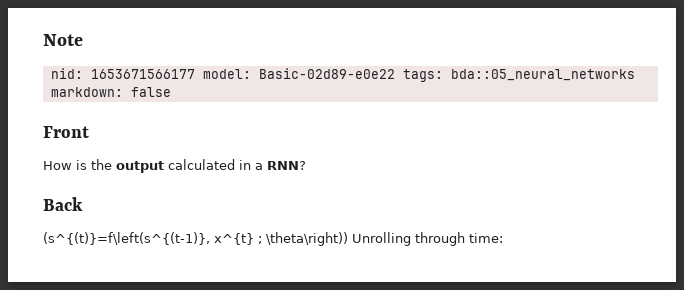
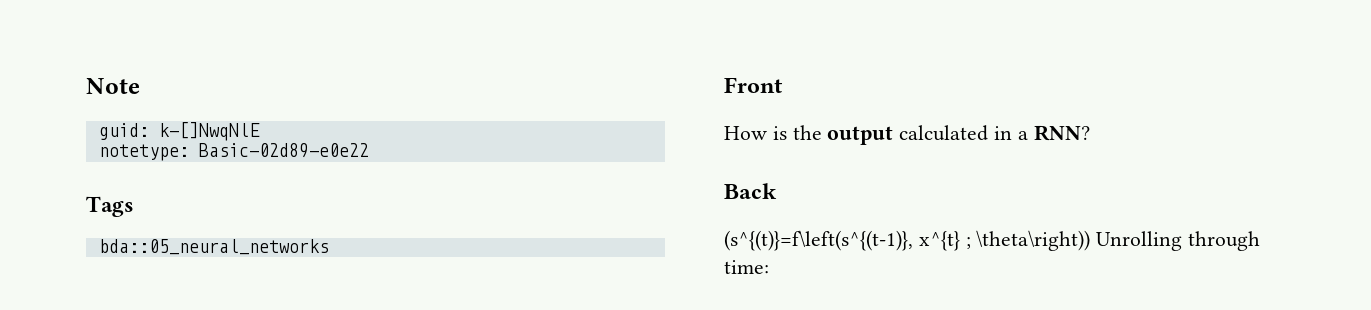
[50,68,251,79] nid: 1653671566177 model: -> [98,122,260,141] [98,144,189,161] guid: k-[]NwqNlE // notetype:
[402,69,443,82] tags: -> [86,196,134,217] // Tags //
[50,87,171,97] markdown: false -> (329, 247) none

